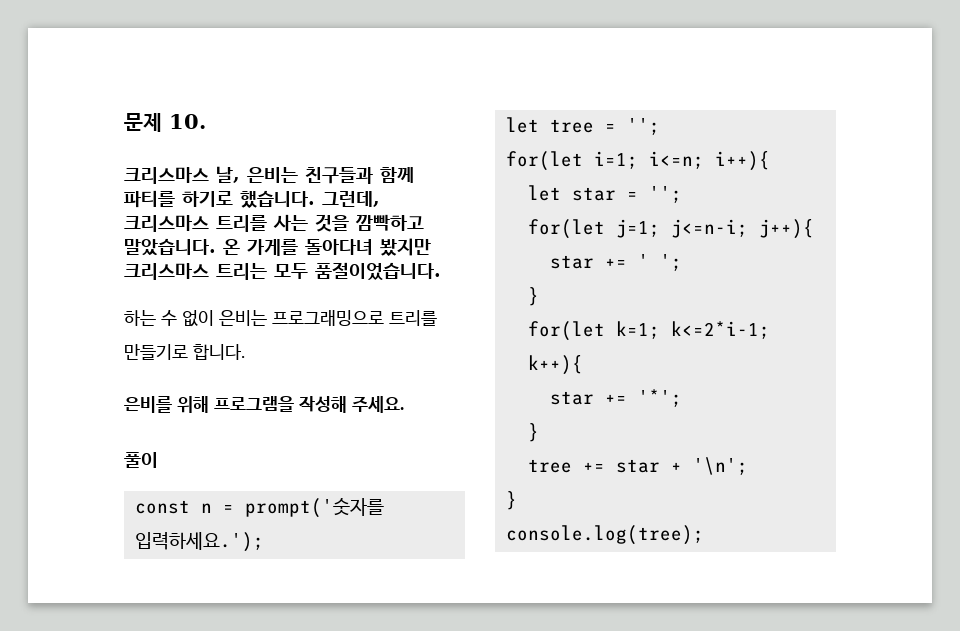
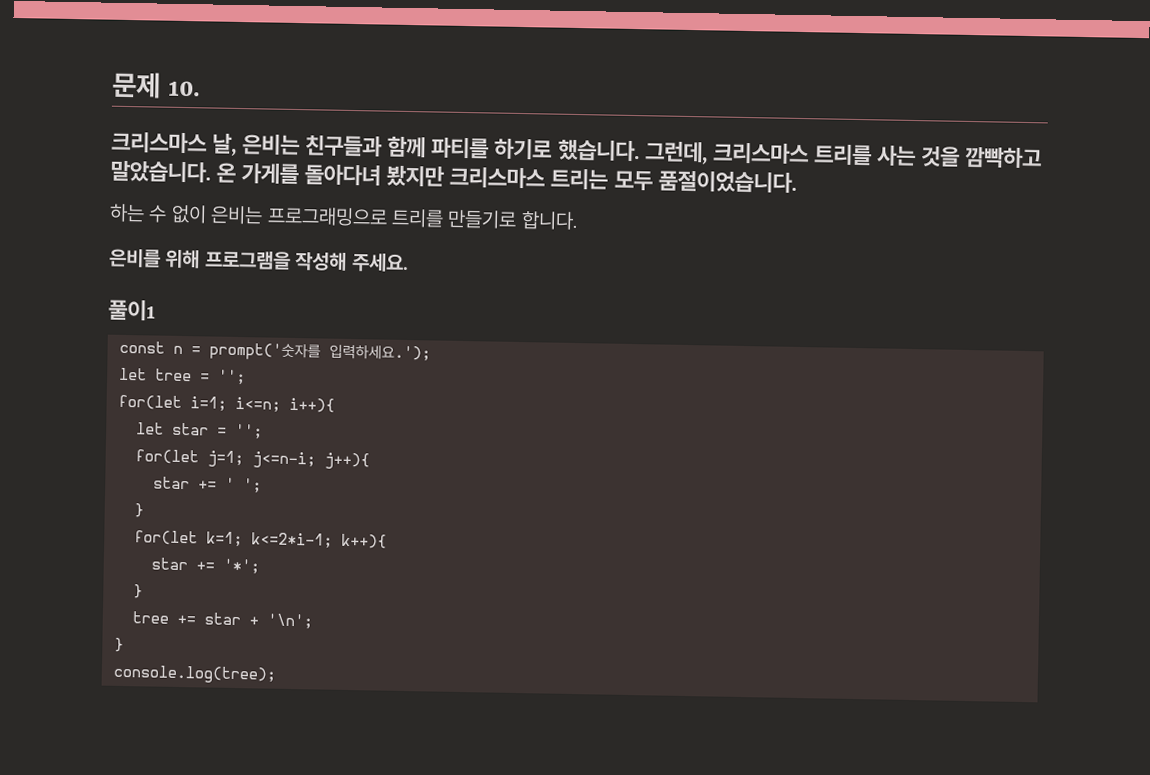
[124,452,158,468] 풀이 -> [108,299,156,322] 풀이1

